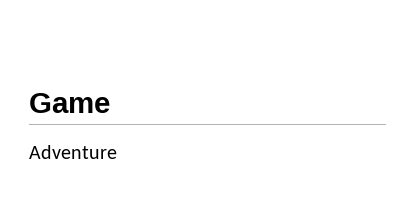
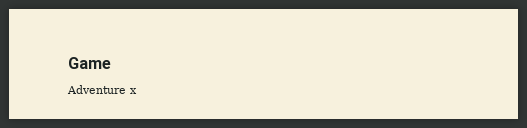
(117, 152) none -> [130,88,137,94] x

